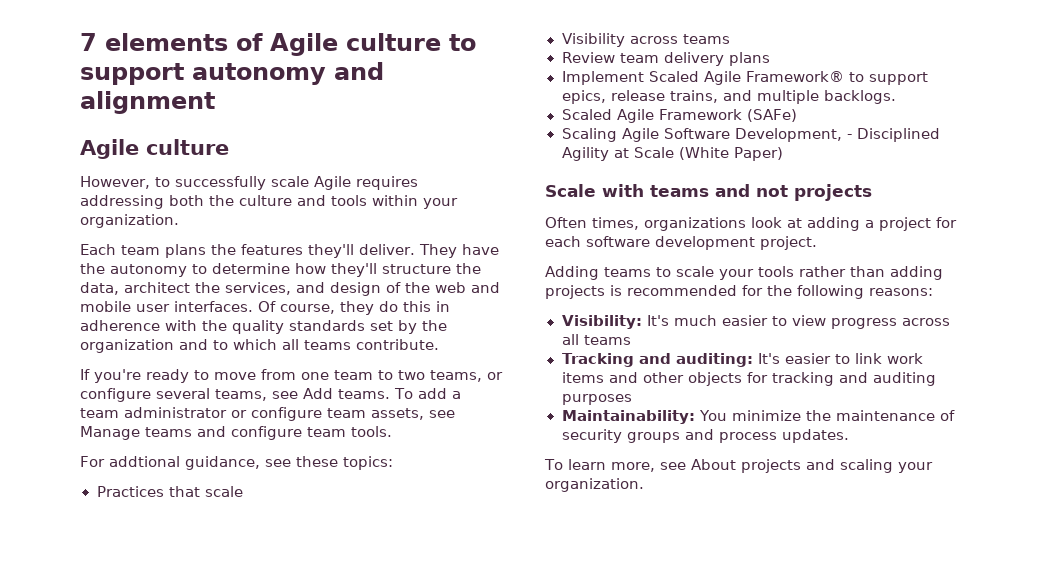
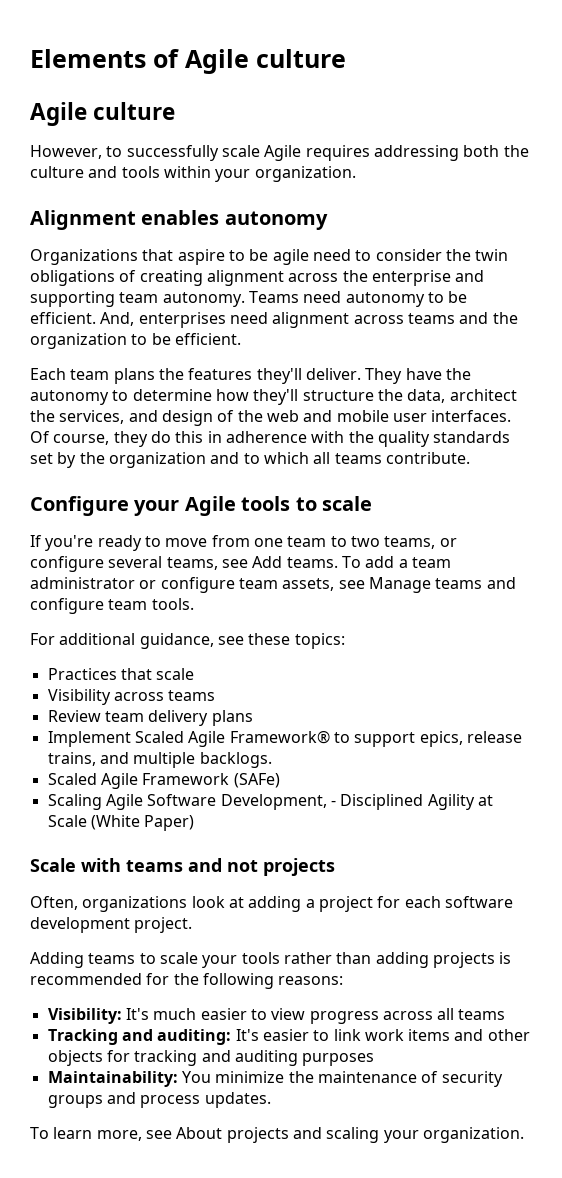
[80,33,228,51] 7 elements -> [30,49,146,68] Elements
[449,34,476,51] [80,62,384,85] [80,91,215,114] to support autonomy and alignment -> (346, 58) none
(179, 221) none -> [30,210,328,230] [30,249,509,265] [30,270,485,286] [30,291,468,307] [30,312,518,328] [30,333,241,349] // Alignment enables autonomy // Organizations that aspire to be agile need to consider the twin obligations of creating alignment across the enterprise and supporting team autonomy. Teams need autonomy to be efficient. And, enterprises need alignment across teams and the organization to be efficient.
(439, 344) none -> [30,496,372,516] // Configure your Agile tools to scale
[109,456,180,467] addtional -> [59,633,136,645] additional
[545,217,639,230] Often times, -> [30,896,78,910] Often,

